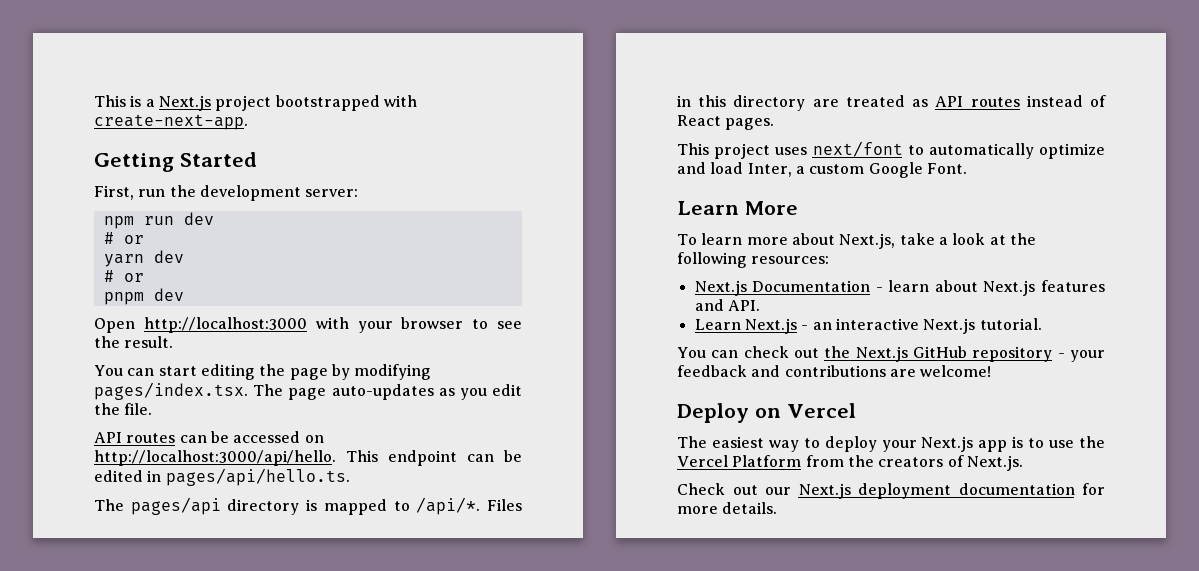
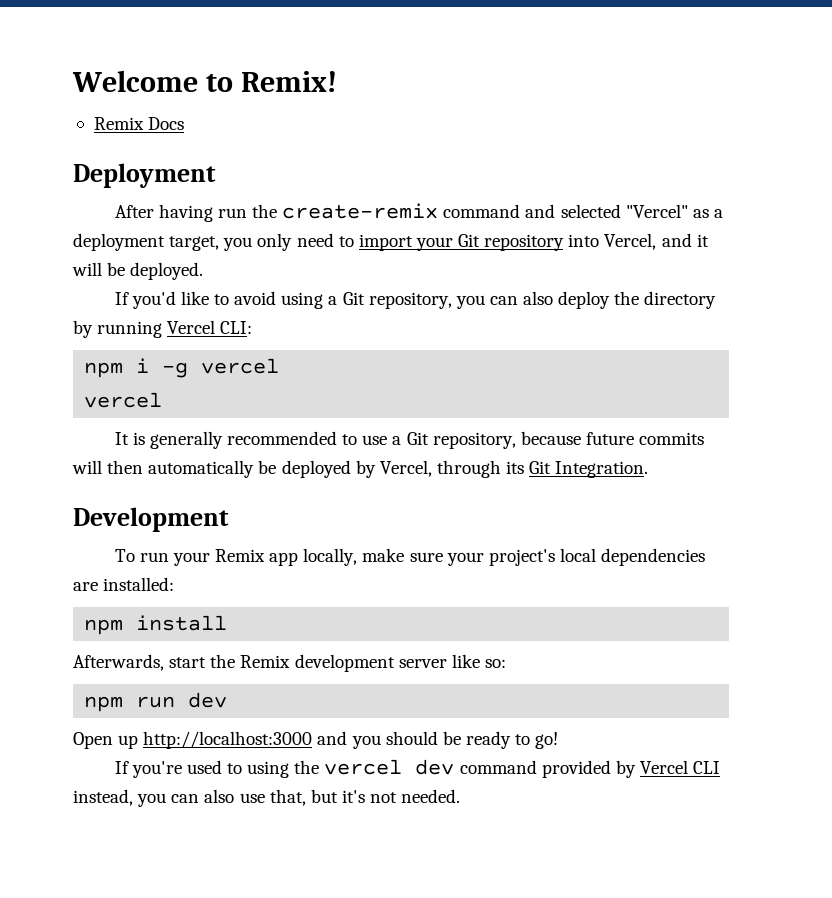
[94,95,417,111] [94,114,248,130] [94,152,257,172] [94,185,359,201] [103,212,214,229] [103,232,144,244] [103,250,184,267] [103,270,144,282] [103,288,184,305] [94,317,522,333] [94,336,174,348] [94,364,432,380] [94,382,522,400] [94,403,153,415] [94,431,324,443] [94,450,522,466] [94,468,350,486] [94,497,522,515] [677,95,1106,111] [677,115,775,130] [677,141,1105,159] [677,162,967,178] [677,201,798,215] [677,233,1036,249] [677,252,830,268] [694,280,1105,296] [694,299,760,311] [694,318,1042,334] [677,346,1105,362] [677,365,992,377] [677,403,856,423] [677,436,1105,452] [677,455,1023,471] [677,483,1105,499] [677,502,778,514] This is a Next.js project bootstrapped with create-next-app. // Getting Started // First, run the development server: // npm run dev // # or // yarn dev // # or // pnpm dev // Open http://localhost:3000 with your browser to see the result. // You can start editing the page by modifying pages/index.tsx. The page auto-updates as you edit the file. // API routes can be accessed on http://localhost:3000/api/hello. This endpoint can be edited in pages/api/hello.ts. // The pages/api directory is mapped to /api/*. Files in this directory are treated as API routes instead of React pages. // This project uses next/font to automatically optimize and load Inter, a custom Google Font. // Learn More // To learn more about Next.js, take a look at the following resources: // Next.js Documentation - learn about Next.js features and API. // Learn Next.js - an interactive Next.js tutorial. // You can check out the Next.js GitHub repository - your feedback and contributions are welcome! // Deploy on Vercel // The easiest way to deploy your Next.js app is to use the Vercel Platform from the creators of Next.js. // Check out our Next.js deployment documentation for more details. -> [72,70,337,92] [93,117,185,130] [73,163,216,188] [114,203,723,222] [73,233,709,251] [72,262,204,280] [114,291,717,309] [73,320,253,338] [84,358,280,378] [84,392,163,408] [114,431,705,449] [72,460,649,478] [73,507,229,532] [114,548,706,566] [73,577,175,591] [84,615,228,635] [73,654,506,672] [84,692,228,712] [73,731,559,749] [114,759,721,778] [73,789,461,807] Welcome to Remix! // Remix Docs // Deployment // After having run the create-remix command and selected "Vercel" as a deployment target, you only need to import your Git repository into Vercel, and it will be deployed. // If you'd like to avoid using a Git repository, you can also deploy the directory by running Vercel CLI: // npm i -g vercel // vercel // It is generally recommended to use a Git repository, because future commits will then automatically be deployed by Vercel, through its Git Integration. // Development // To run your Remix app locally, make sure your project's local dependencies are installed: // npm install // Afterwards, start the Remix development server like so: // npm run dev // Open up http://localhost:3000 and you should be ready to go! // If you're used to using the vercel dev command provided by Vercel CLI instead, you can also use that, but it's not needed.

